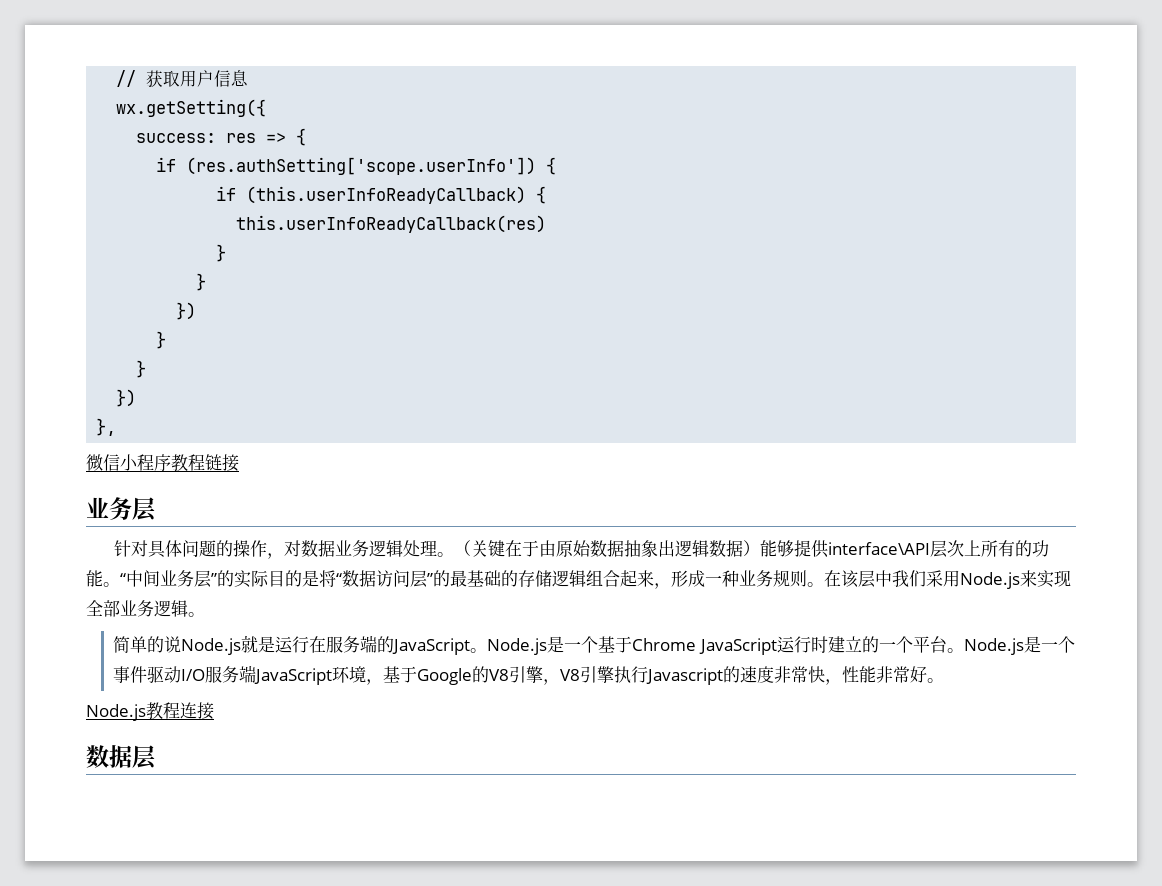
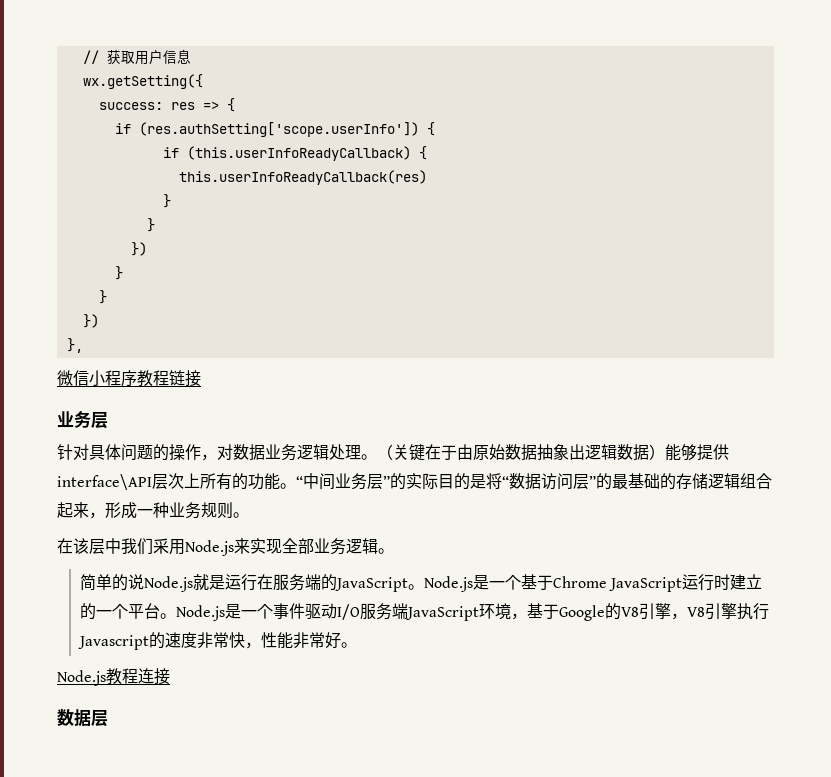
(824, 584) none -> (249, 515) //

